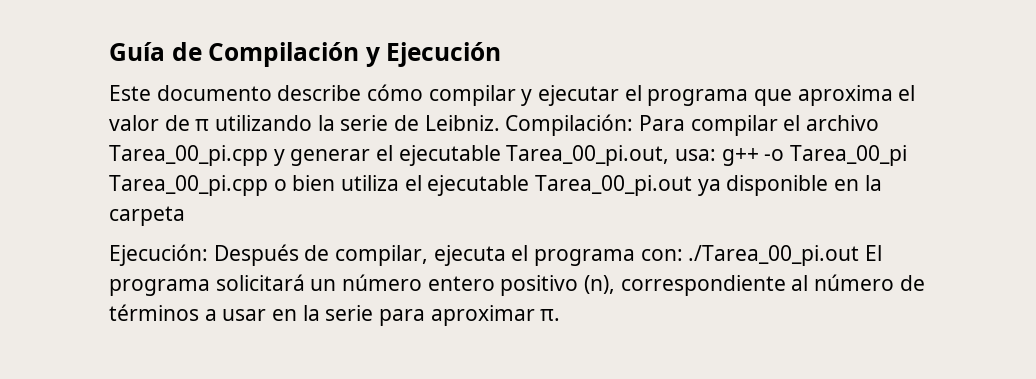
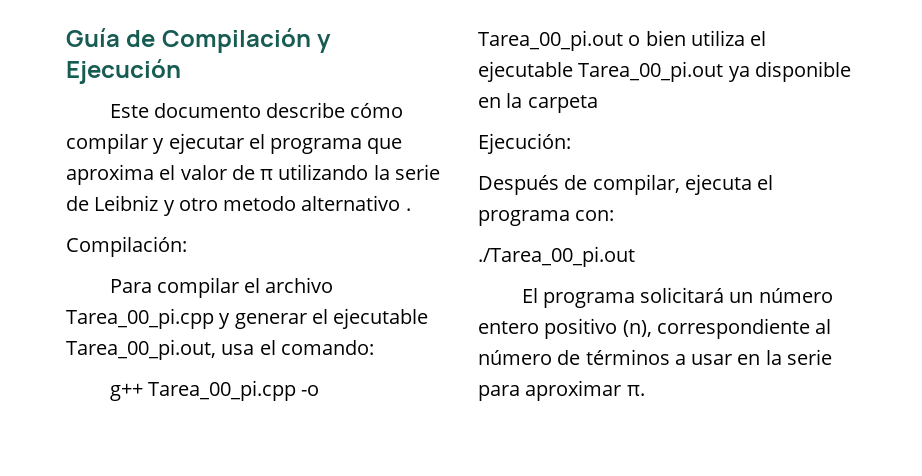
[424,115,500,131] Leibniz. -> [94,195,411,216] Leibniz y otro metodo alternativo . //
(634, 125) none -> (187, 246) //
[675,145,908,166] [109,175,268,196] usa: g++ -o Tarea_00_pi Tarea_00_pi.cpp -> [221,340,374,355] [109,380,320,401] [478,30,623,51] usa el comando: // g++ Tarea_00_pi.cpp -o Tarea_00_pi.out
(208, 255) none -> (571, 143) //
(683, 255) none -> (615, 215) //
(860, 255) none -> (635, 256) //

